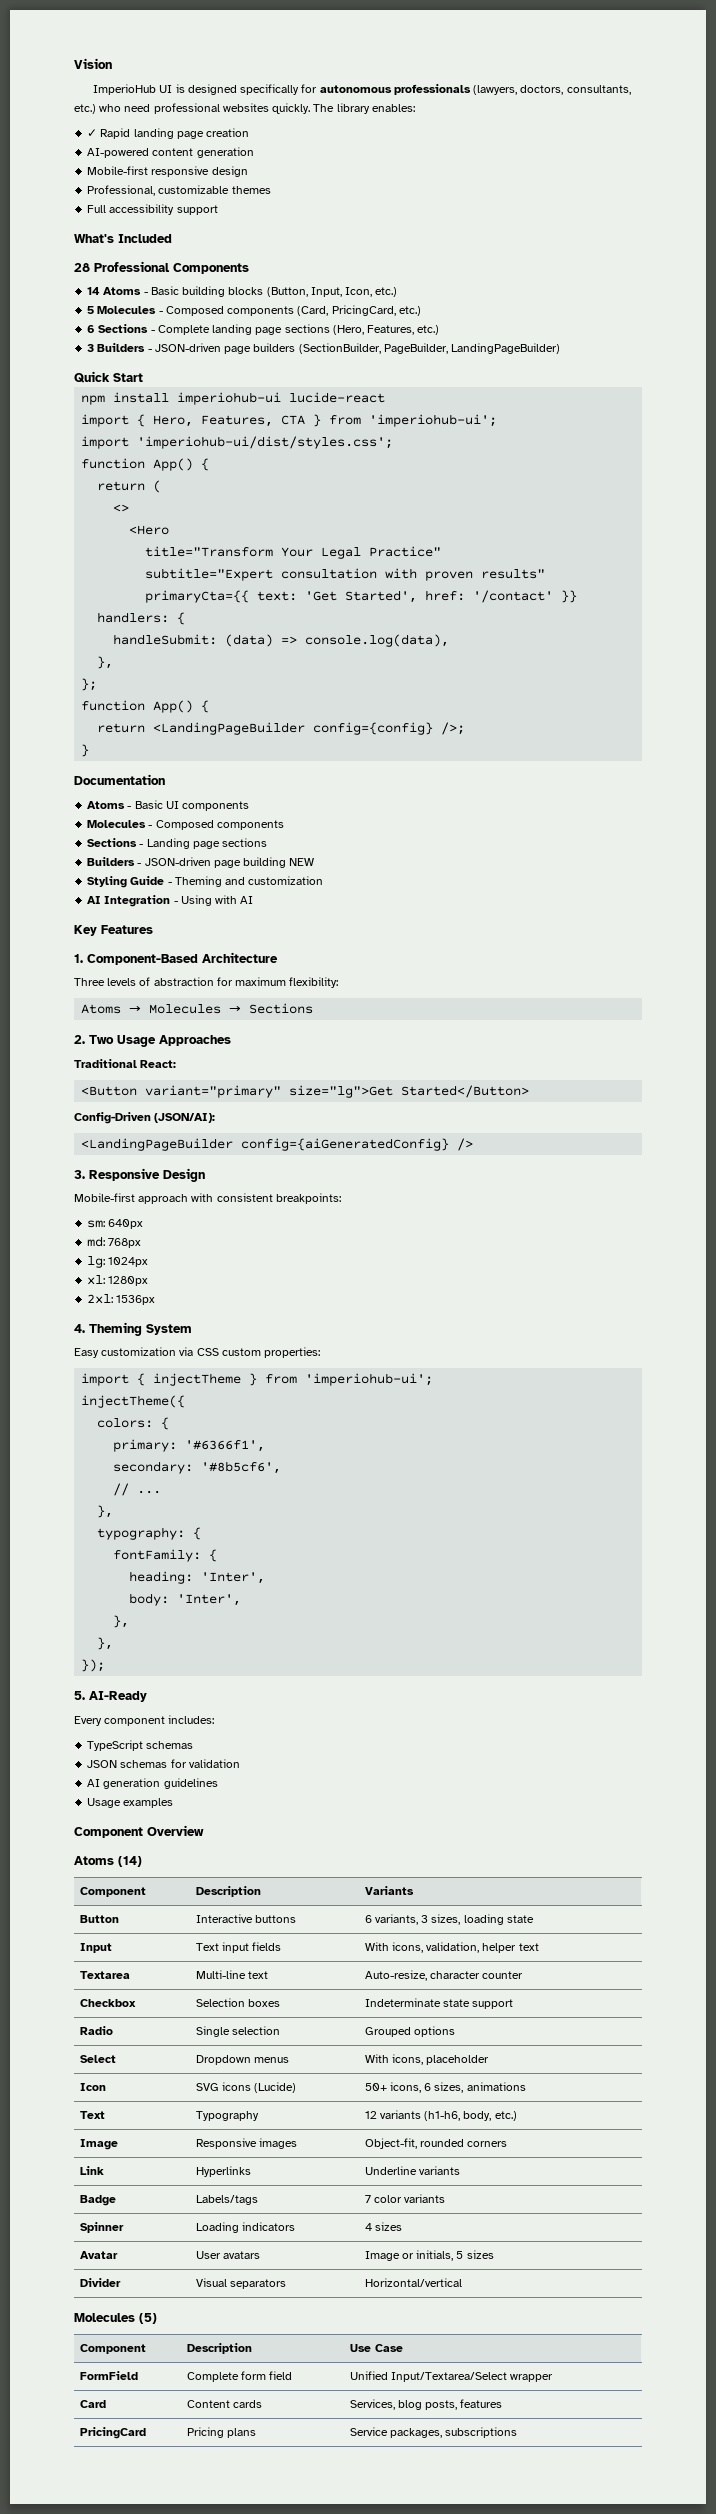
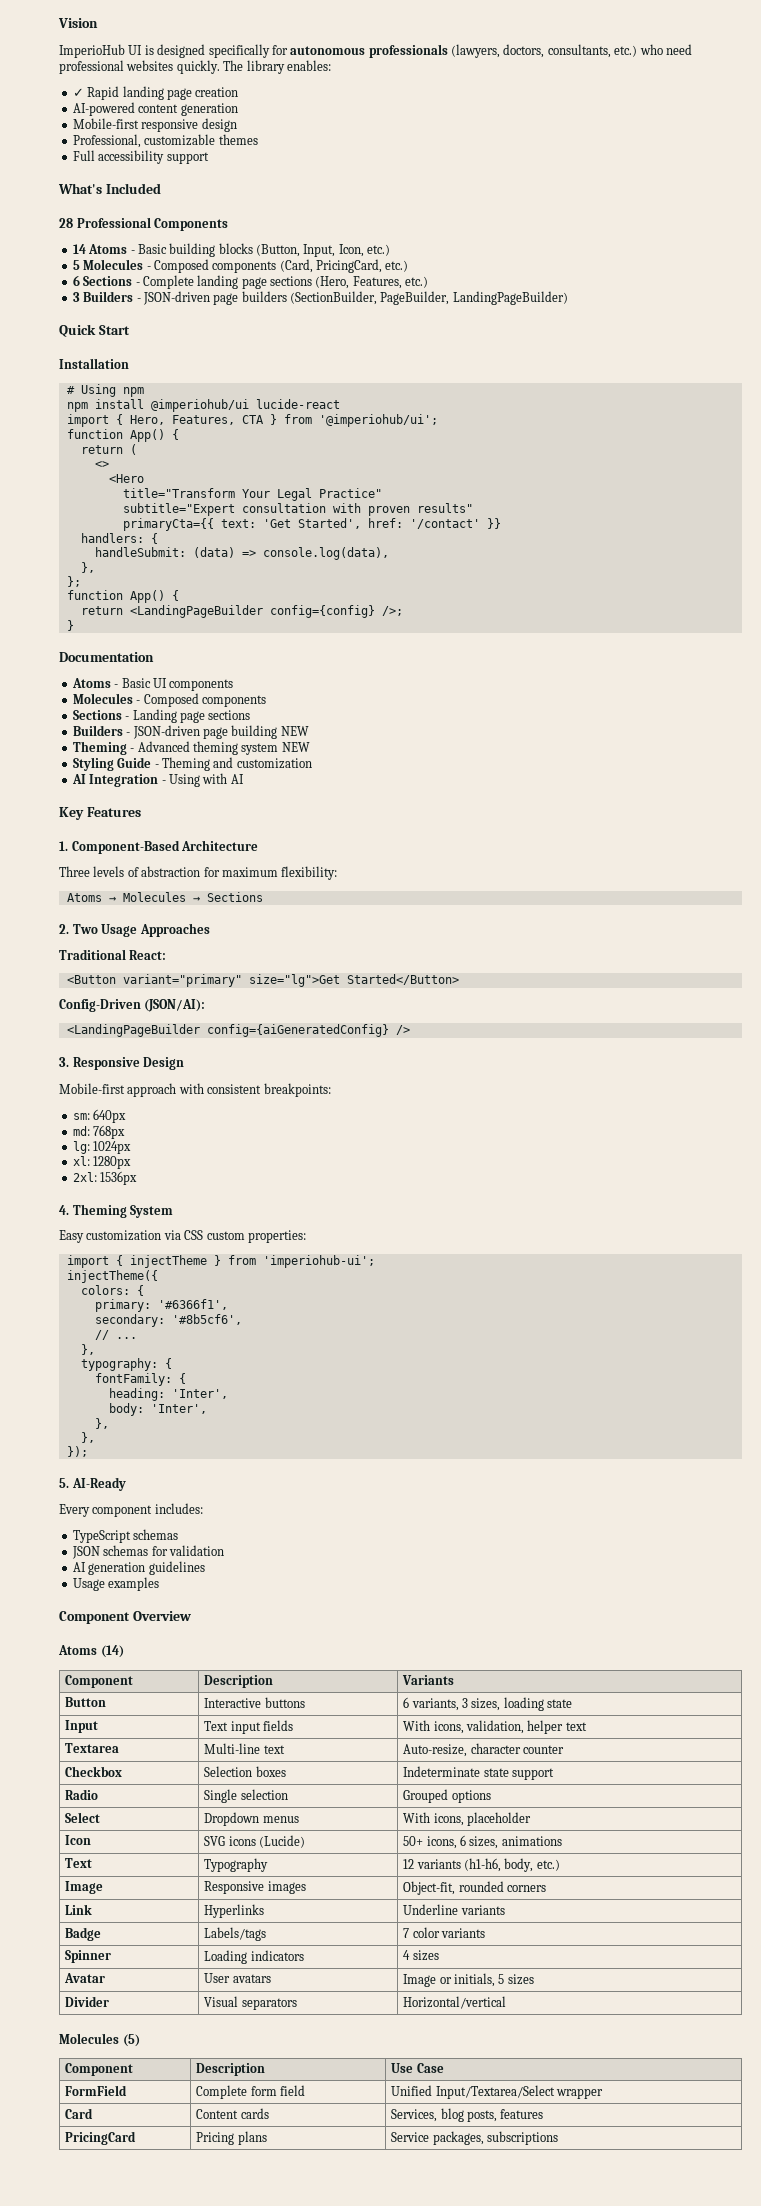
(143, 377) none -> [59,358,129,369] [66,384,144,397] // Installation // # Using npm
[177,392,282,405] imperiohub-ui -> [150,399,249,412] @imperiohub/ui
[369,414,498,427] [81,436,394,449] 'imperiohub-ui'; // import 'imperiohub-ui/dist/styles.css'; -> [318,414,438,427] '@imperiohub/ui';
(315, 862) none -> [72,741,310,755] // Theming - Advanced theming system NEW

